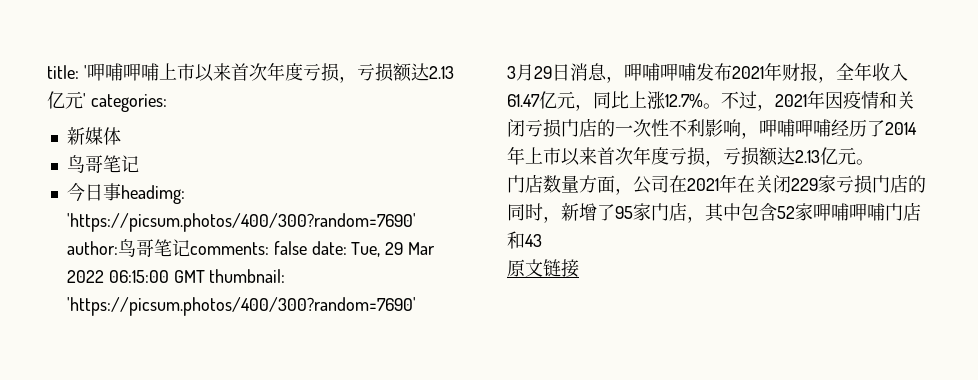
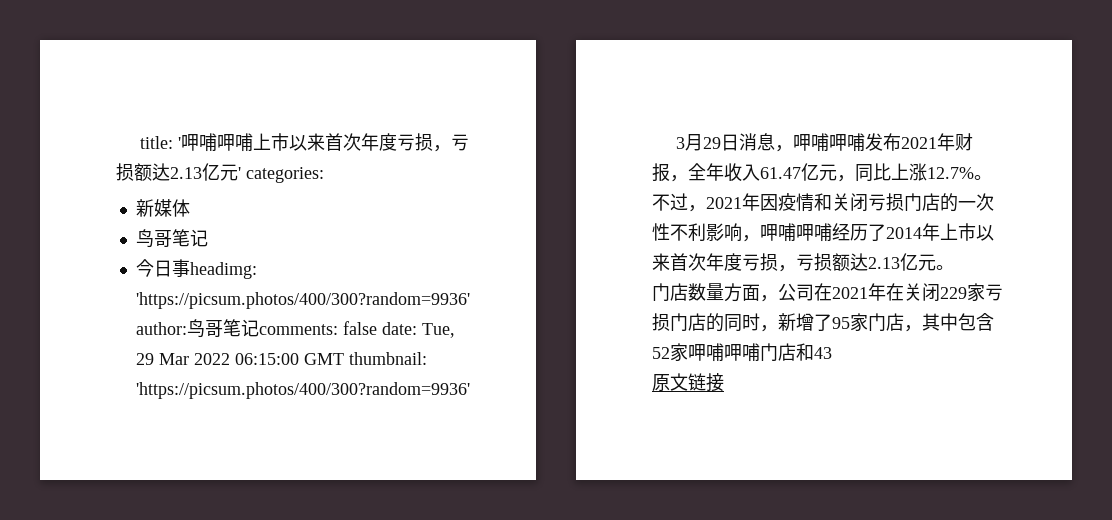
[66,213,416,232] 'https://picsum.photos/400/300?random=7690' -> [135,292,470,309] 'https://picsum.photos/400/300?random=9936'
[66,297,416,316] 'https://picsum.photos/400/300?random=7690' -> [135,382,470,399] 'https://picsum.photos/400/300?random=9936'

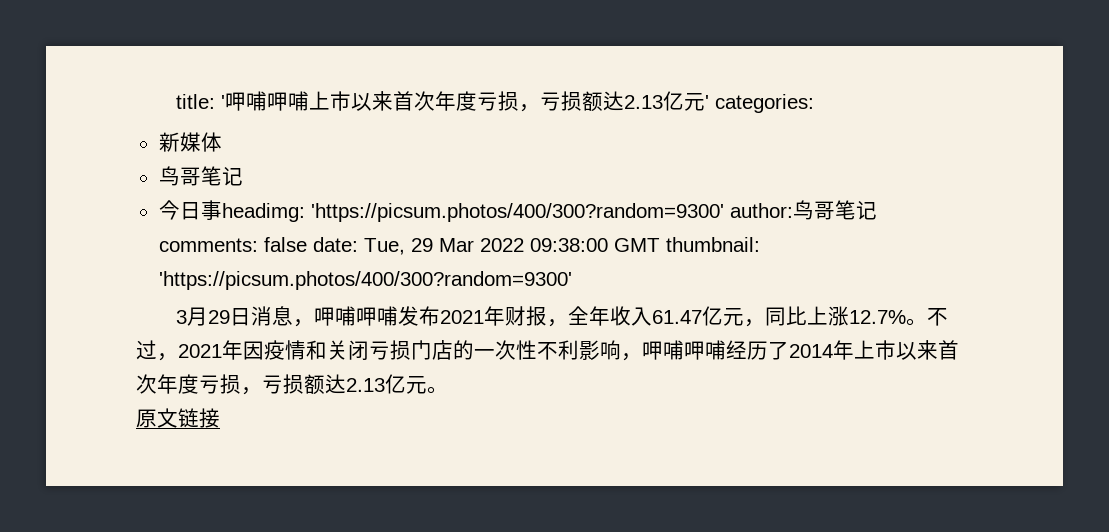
[135,292,470,309] 'https://picsum.photos/400/300?random=9936' -> [310,203,724,222] 'https://picsum.photos/400/300?random=9300'
[234,353,299,365] 06:15:00 -> [529,238,608,252] 09:38:00
[135,382,470,399] 'https://picsum.photos/400/300?random=9936' -> [158,271,572,290] 'https://picsum.photos/400/300?random=9300'
[652,283,1003,302] [652,313,994,332] [652,343,832,362] // 门店数量方面，公司在2021年在关闭229家亏损门店的同时，新增了95家门店，其中包含52家呷哺呷哺门店和43 -> (448, 390) none

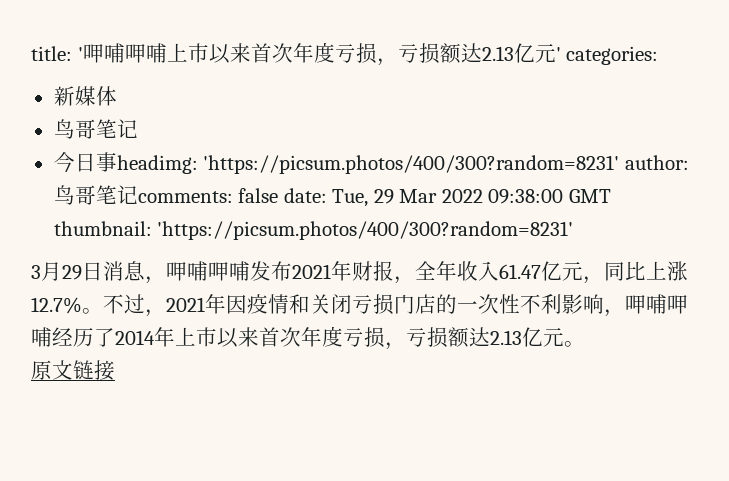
[310,203,724,222] 'https://picsum.photos/400/300?random=9300' -> [203,155,620,174] 'https://picsum.photos/400/300?random=8231'
[158,271,572,290] 'https://picsum.photos/400/300?random=9300' -> [157,221,574,240] 'https://picsum.photos/400/300?random=8231'

